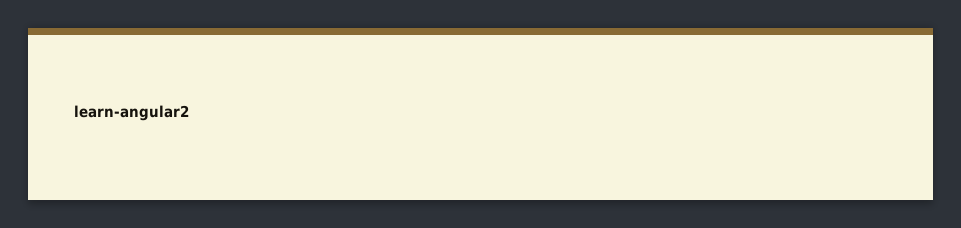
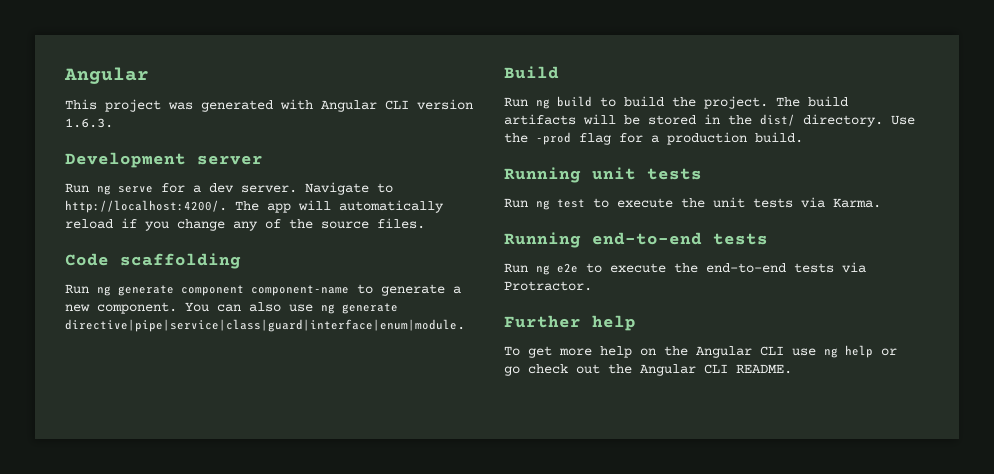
[74,105,189,121] learn-angular2 -> [64,67,149,84] [65,99,473,112] [65,118,113,128] [65,152,263,168] [65,182,393,195] [65,200,444,213] [65,218,425,231] [65,253,241,269] [65,284,461,296] [65,302,398,314] [65,319,465,332] [504,66,559,79] [504,96,848,109] [504,114,915,127] [504,132,803,145] [504,167,702,183] [504,197,881,210] [504,232,768,248] [504,262,866,275] [504,281,592,291] [504,315,636,331] [504,345,897,358] [504,364,792,376] Angular // This project was generated with Angular CLI version 1.6.3. // Development server // Run ng serve for a dev server. Navigate to http://localhost:4200/. The app will automatically reload if you change any of the source files. // Code scaffolding // Run ng generate component component-name to generate a new component. You can also use ng generate directive|pipe|service|class|guard|interface|enum|module. // Build // Run ng build to build the project. The build artifacts will be stored in the dist/ directory. Use the -prod flag for a production build. // Running unit tests // Run ng test to execute the unit tests via Karma. // Running end-to-end tests // Run ng e2e to execute the end-to-end tests via Protractor. // Further help // To get more help on the Angular CLI use ng help or go check out the Angular CLI README.

